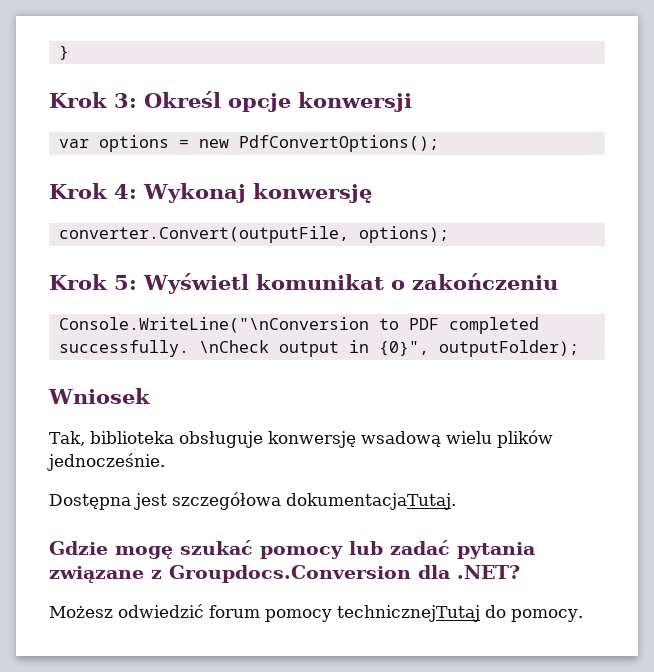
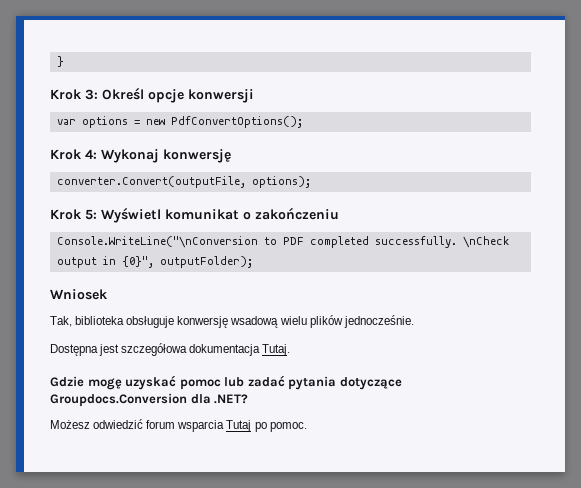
[286,493,456,510] dokumentacjaTutaj. -> [189,344,291,356] dokumentacja Tutaj.
[180,540,343,559] szukać pomocy -> [125,375,221,390] uzyskać pomoc
[49,566,162,583] związane z -> [339,377,402,390] dotyczące
[265,605,583,622] pomocy technicznejTutaj do pomocy. -> [177,420,307,432] wsparcia Tutaj po pomoc.

